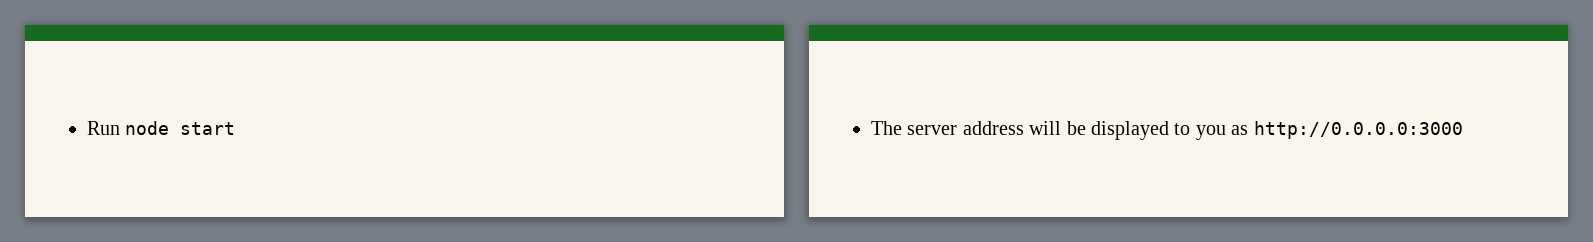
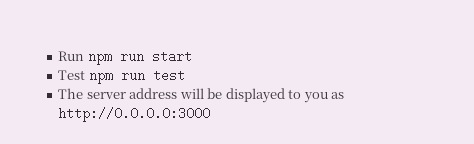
[125,121,170,135] node -> [87,54,144,65] npm run
(236, 128) none -> [58,69,185,84] // Test npm run test

